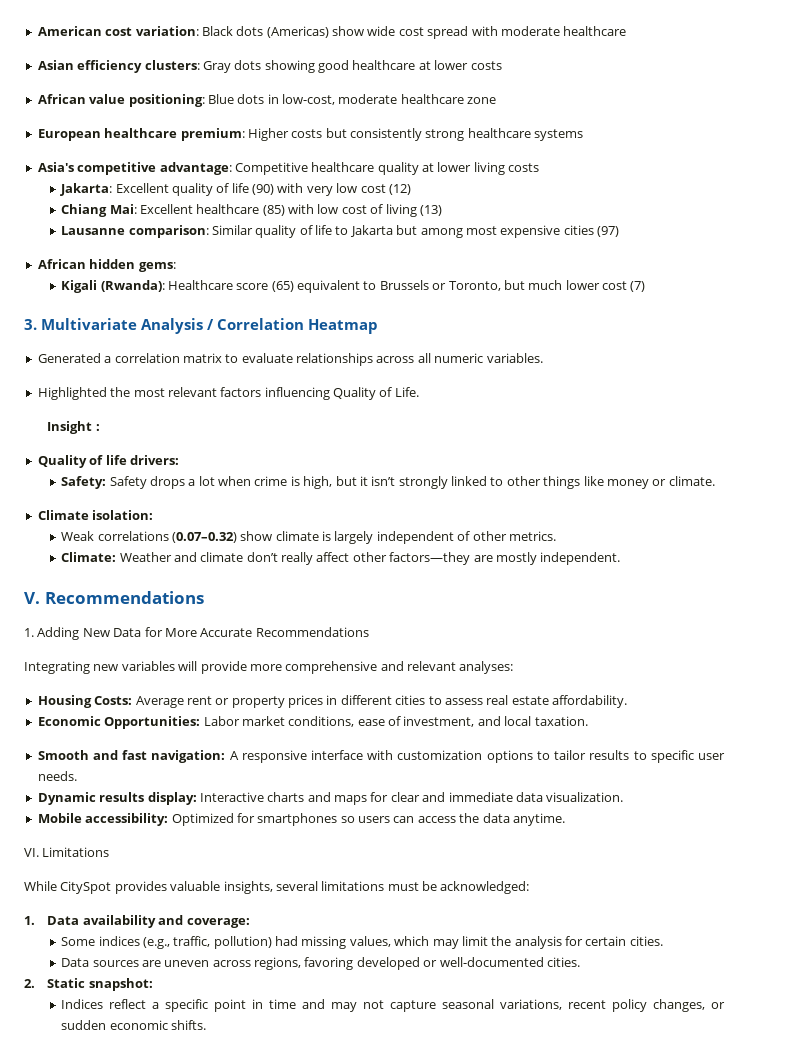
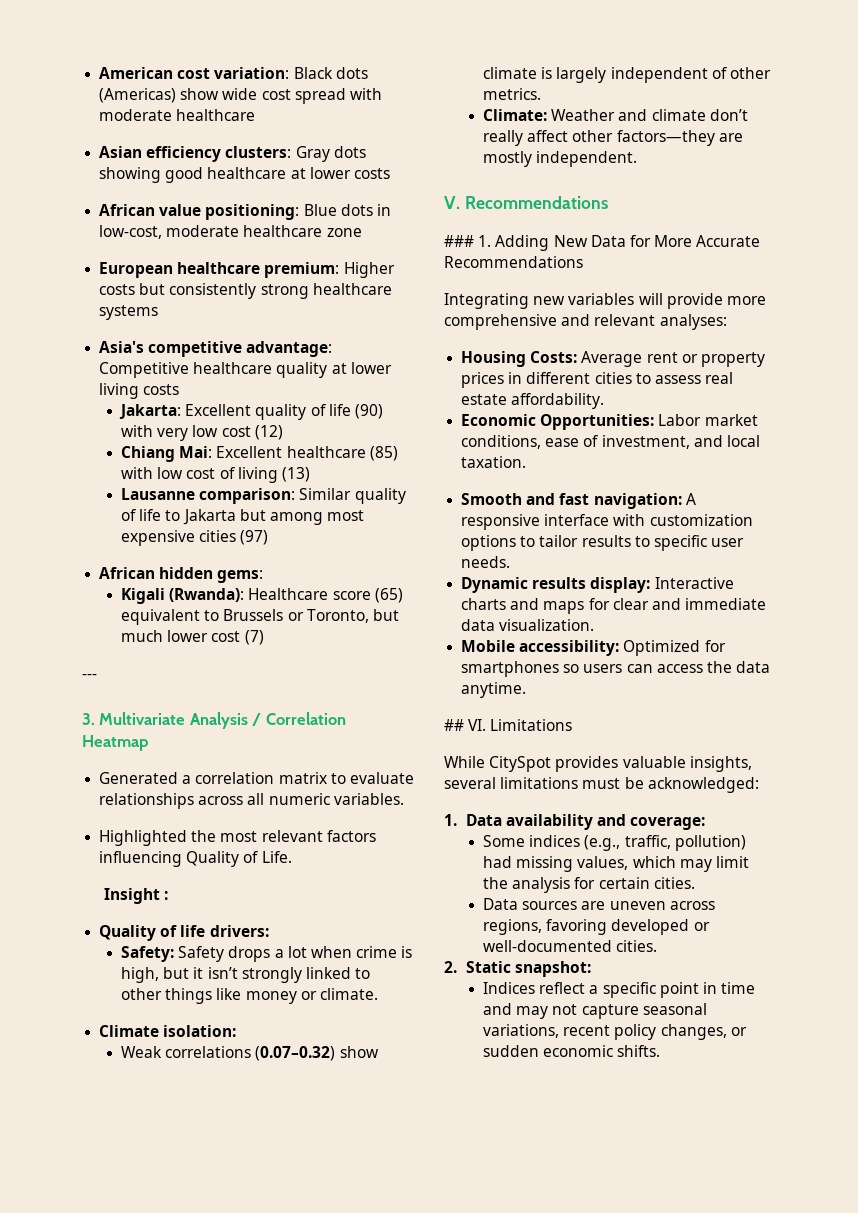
(646, 286) none -> [82,674,97,679] // ---
(204, 597) none -> [444,235,474,247] ###
(565, 819) none -> [444,719,464,731] ##

